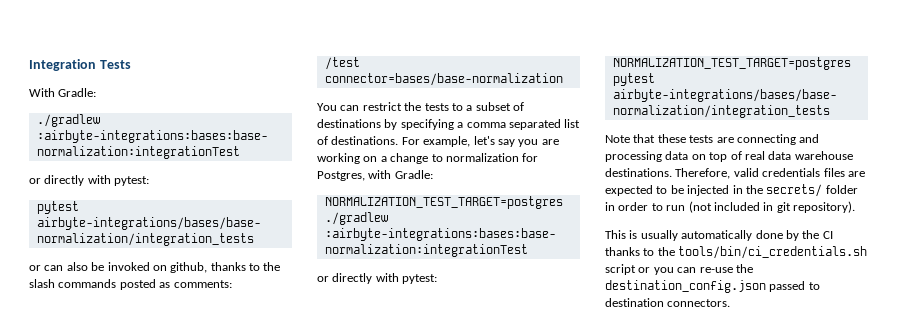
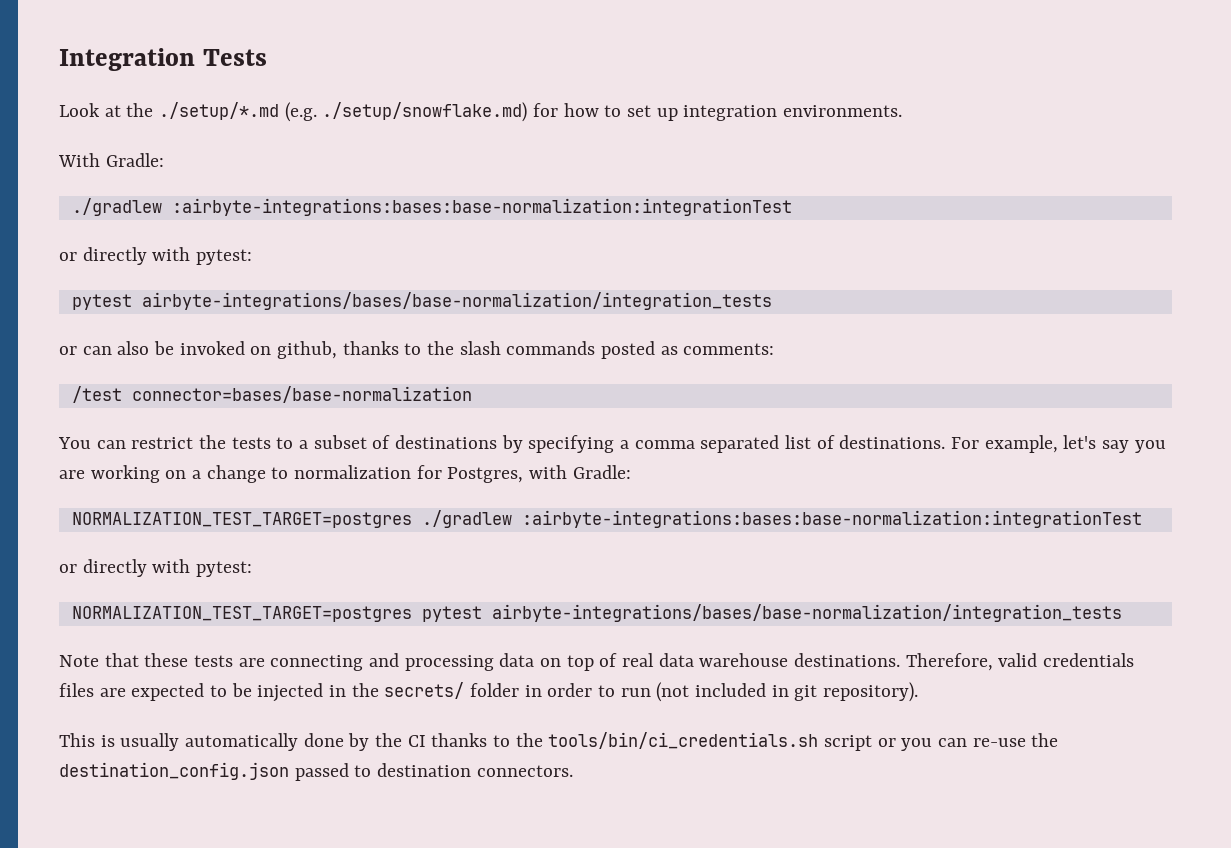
(131, 64) none -> [59,102,903,122] // Look at the ./setup/*.md (e.g. ./setup/snowflake.md) for how to set up integration environments.

